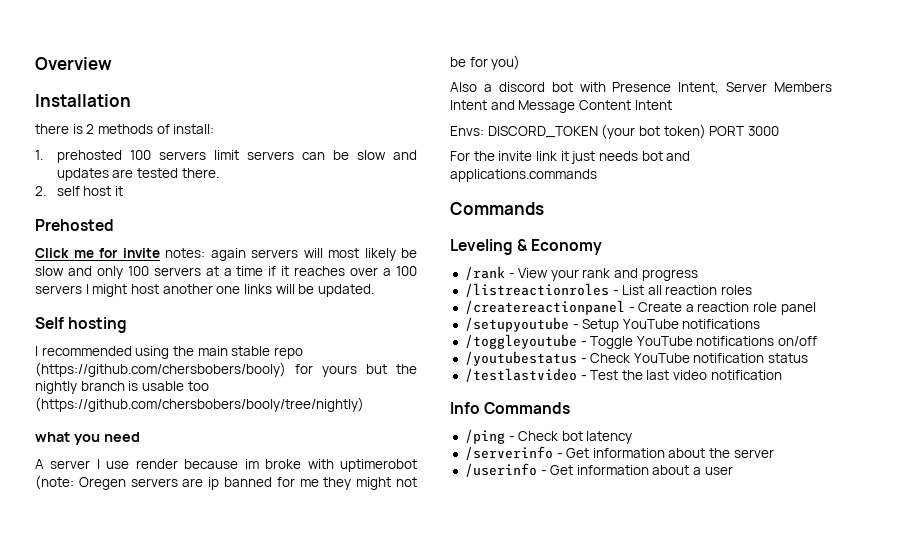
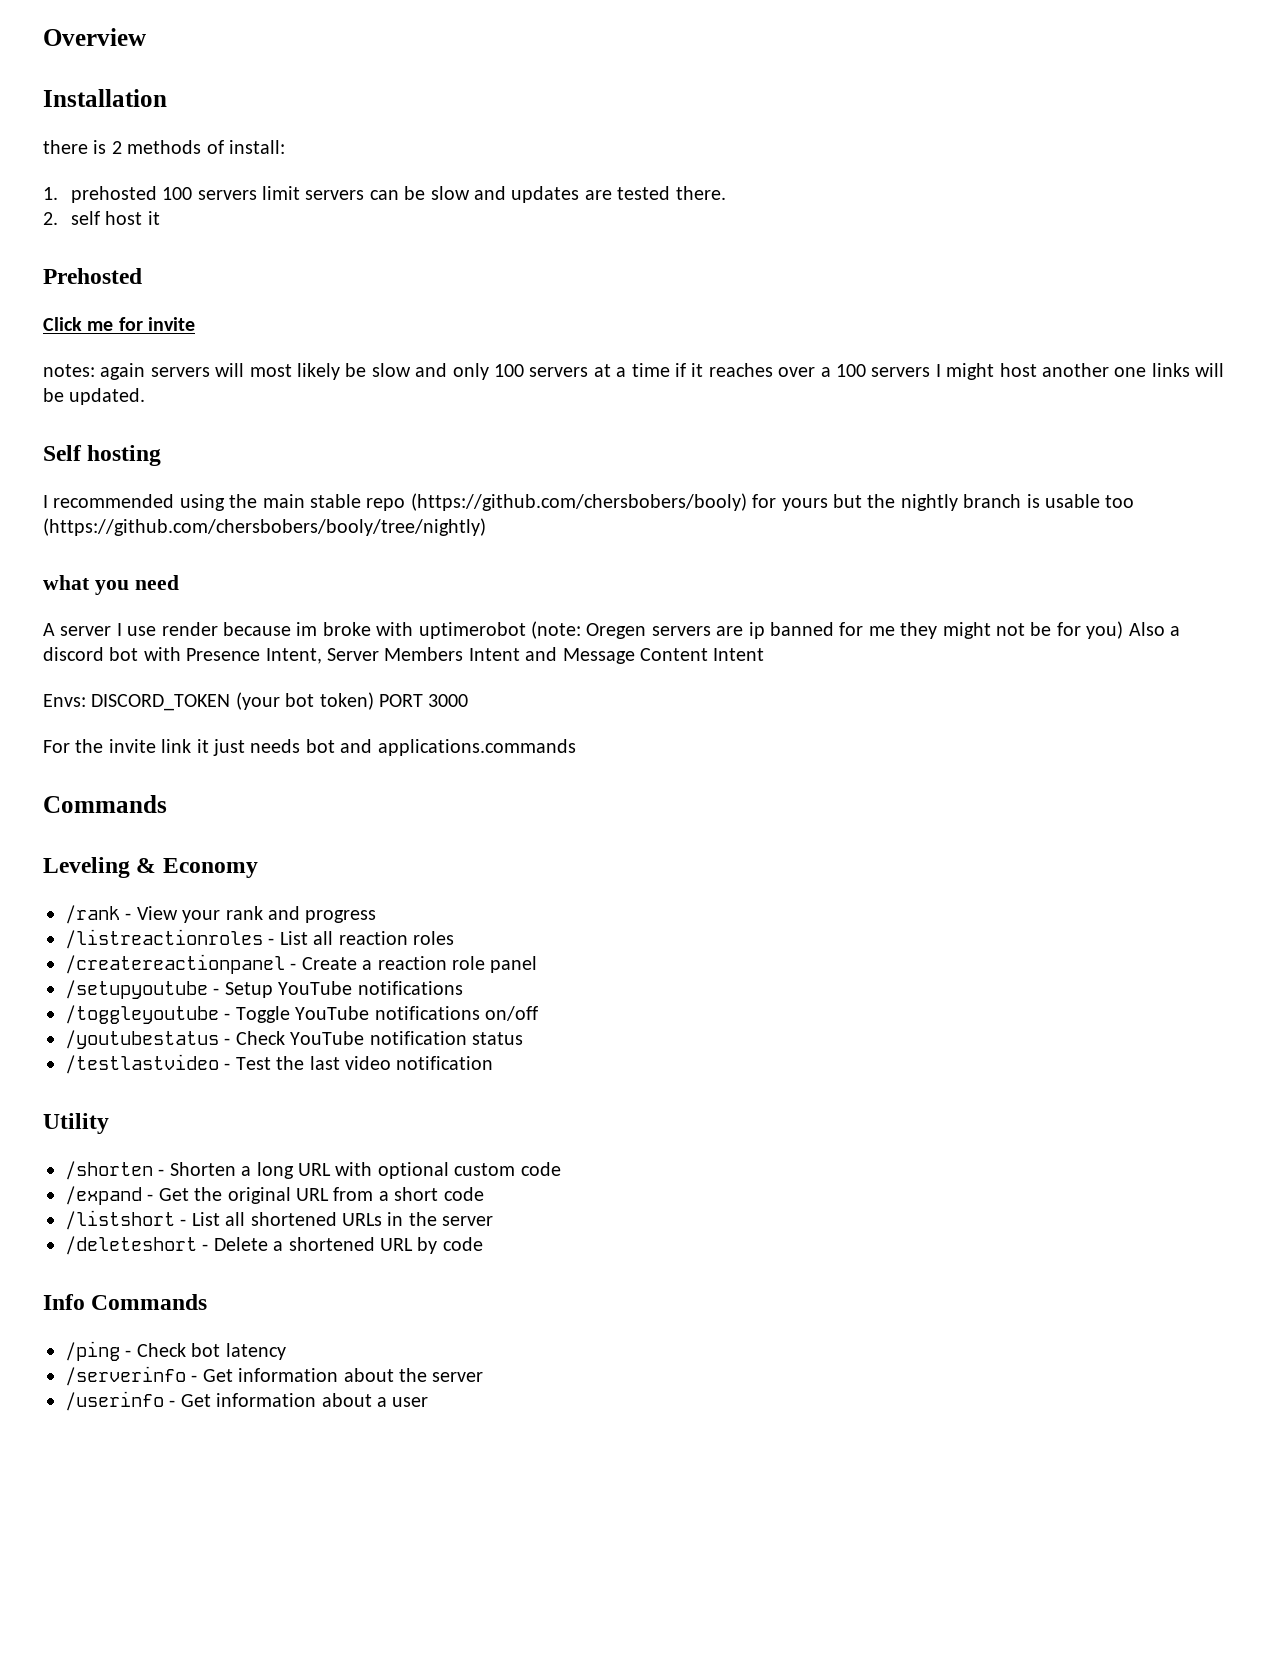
(160, 253) none -> (196, 324) //
(521, 62) // -> (1124, 630) none
(782, 375) none -> [43,1113,109,1134] [65,1161,561,1180] [65,1186,484,1205] [65,1210,494,1230] [65,1236,483,1255] // Utility // /shorten - Shorten a long URL with optional custom code // /expand - Get the original URL from a short code // /listshort - List all shortened URLs in the server // /deleteshort - Delete a shortened URL by code

